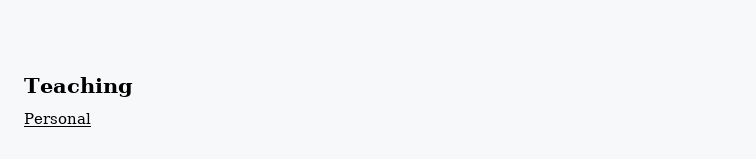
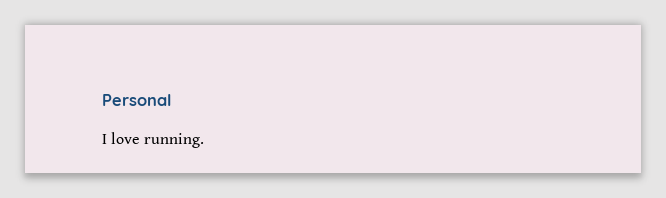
[24,77,133,97] [24,113,91,124] Teaching // Personal -> [102,94,171,106] [102,132,205,148] Personal // I love running.

